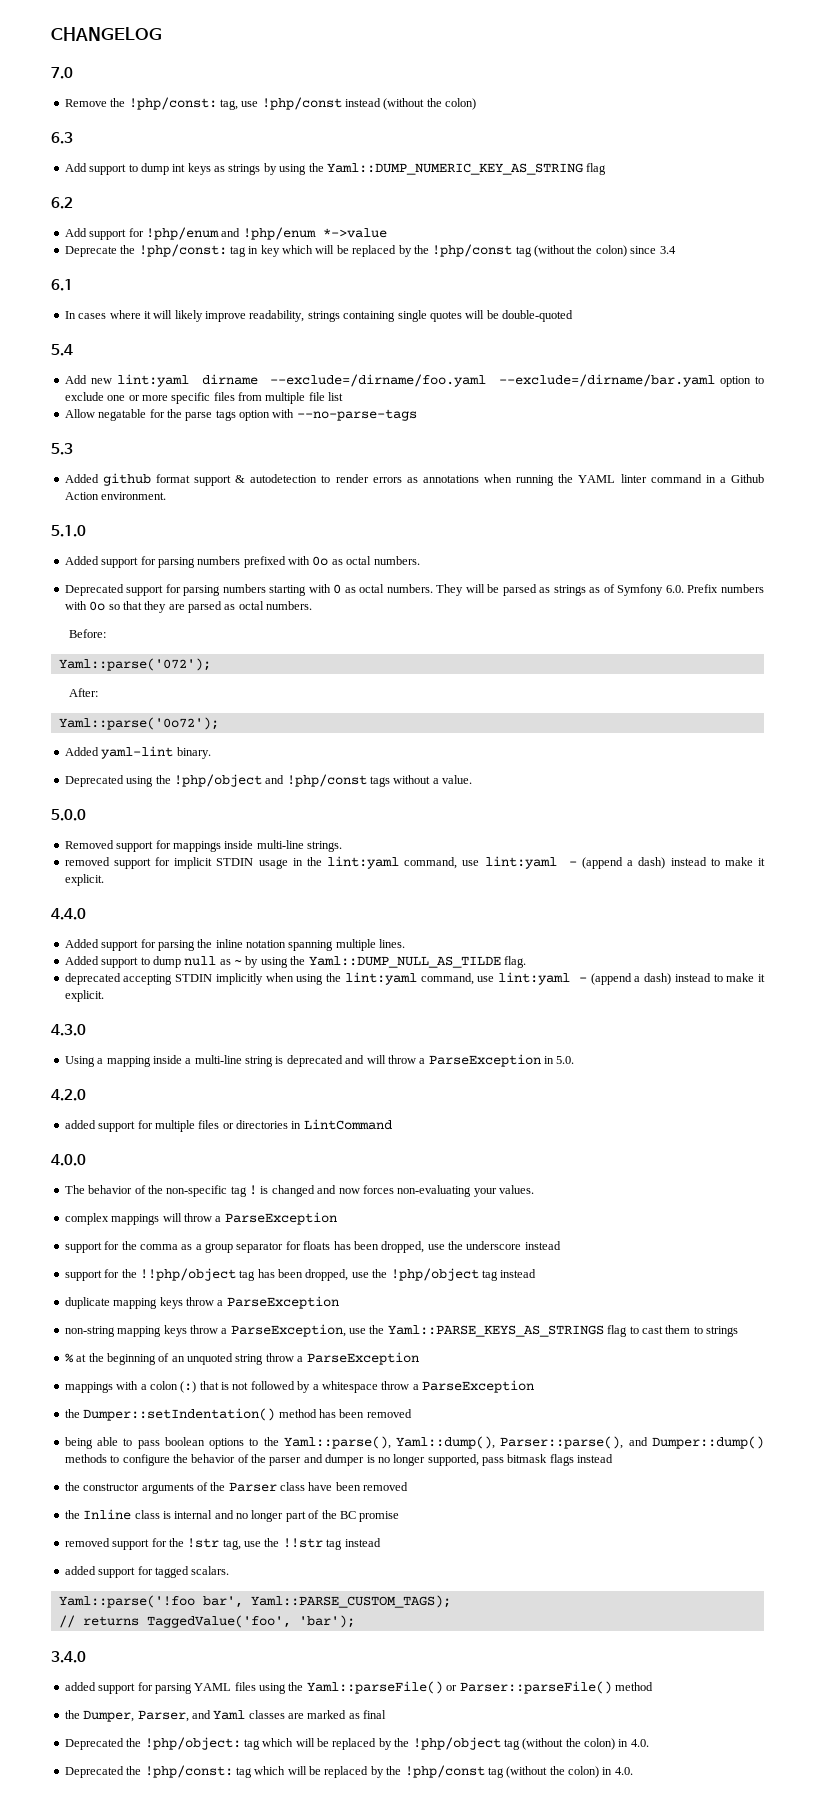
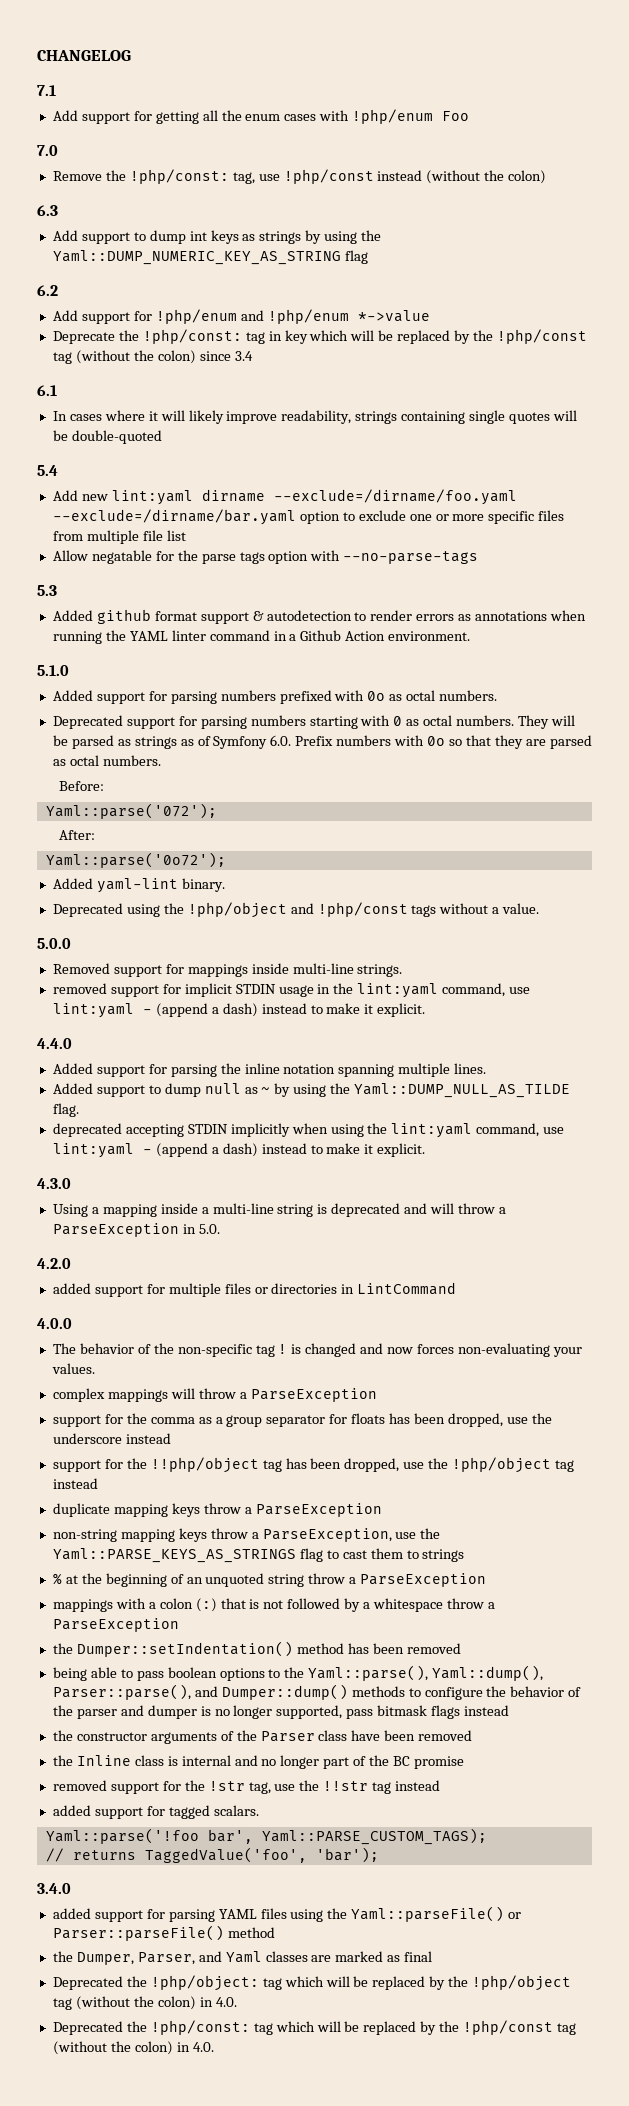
(162, 34) none -> [37,85,56,96] [52,109,470,124] // 7.1 // Add support for getting all the enum cases with !php/enum Foo

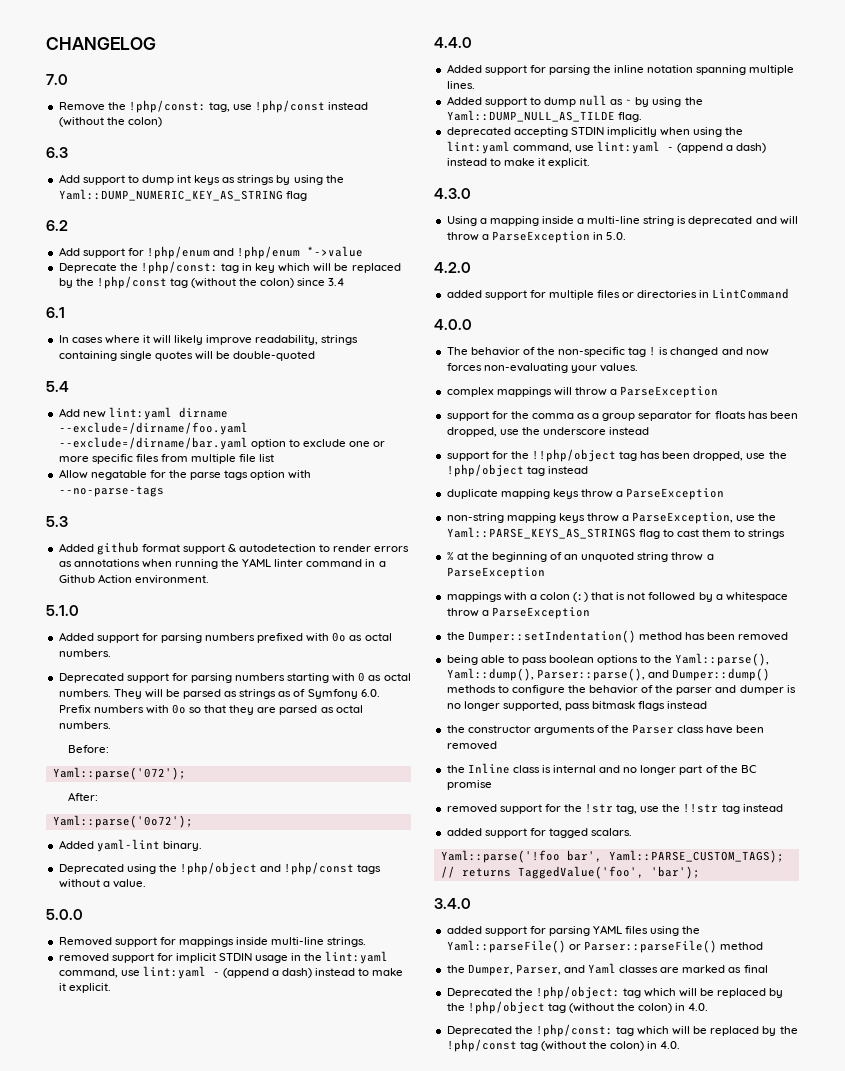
[37,85,56,96] [52,109,470,124] // 7.1 // Add support for getting all the enum cases with !php/enum Foo -> (156, 43) none

